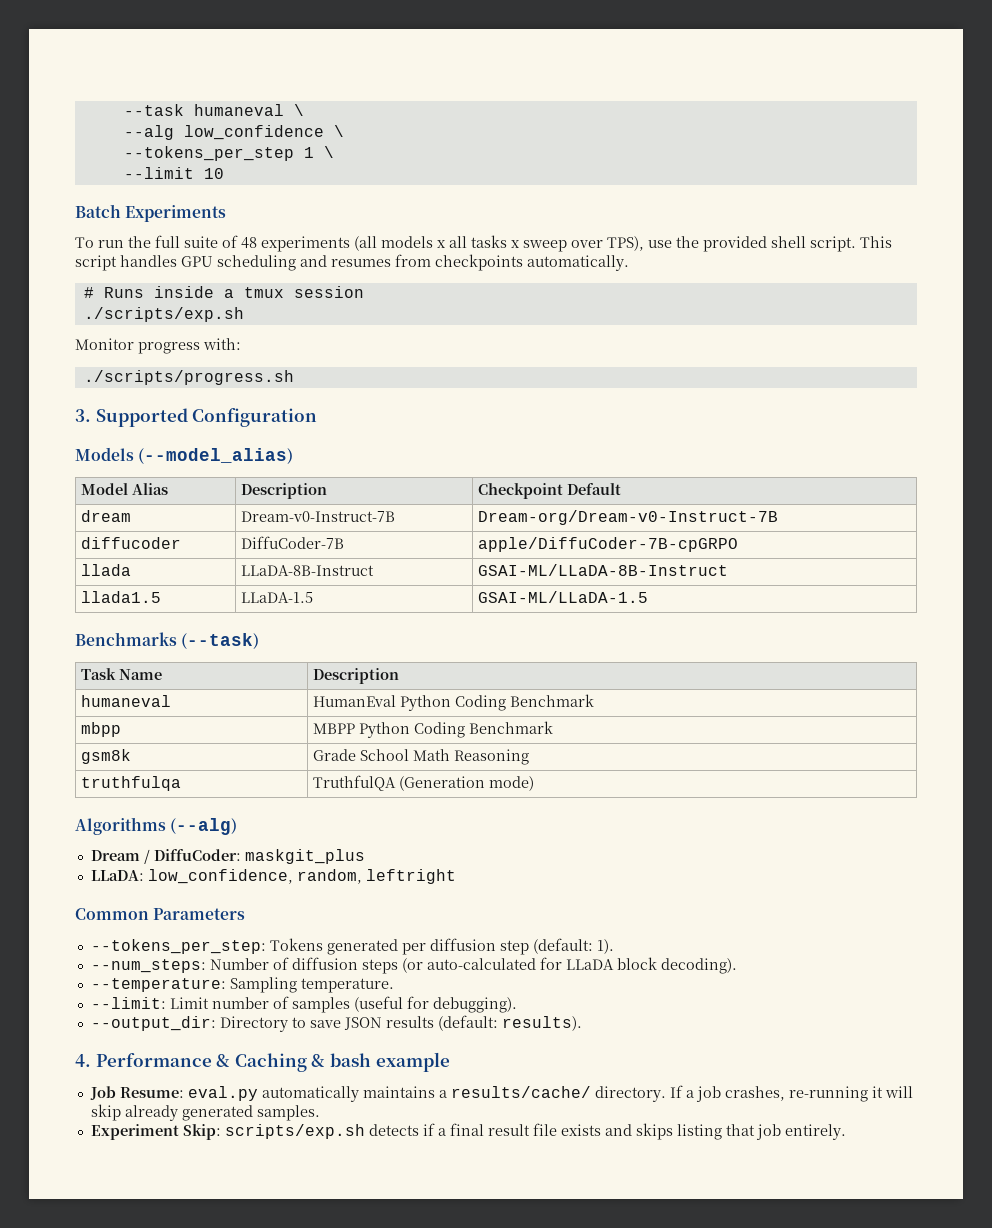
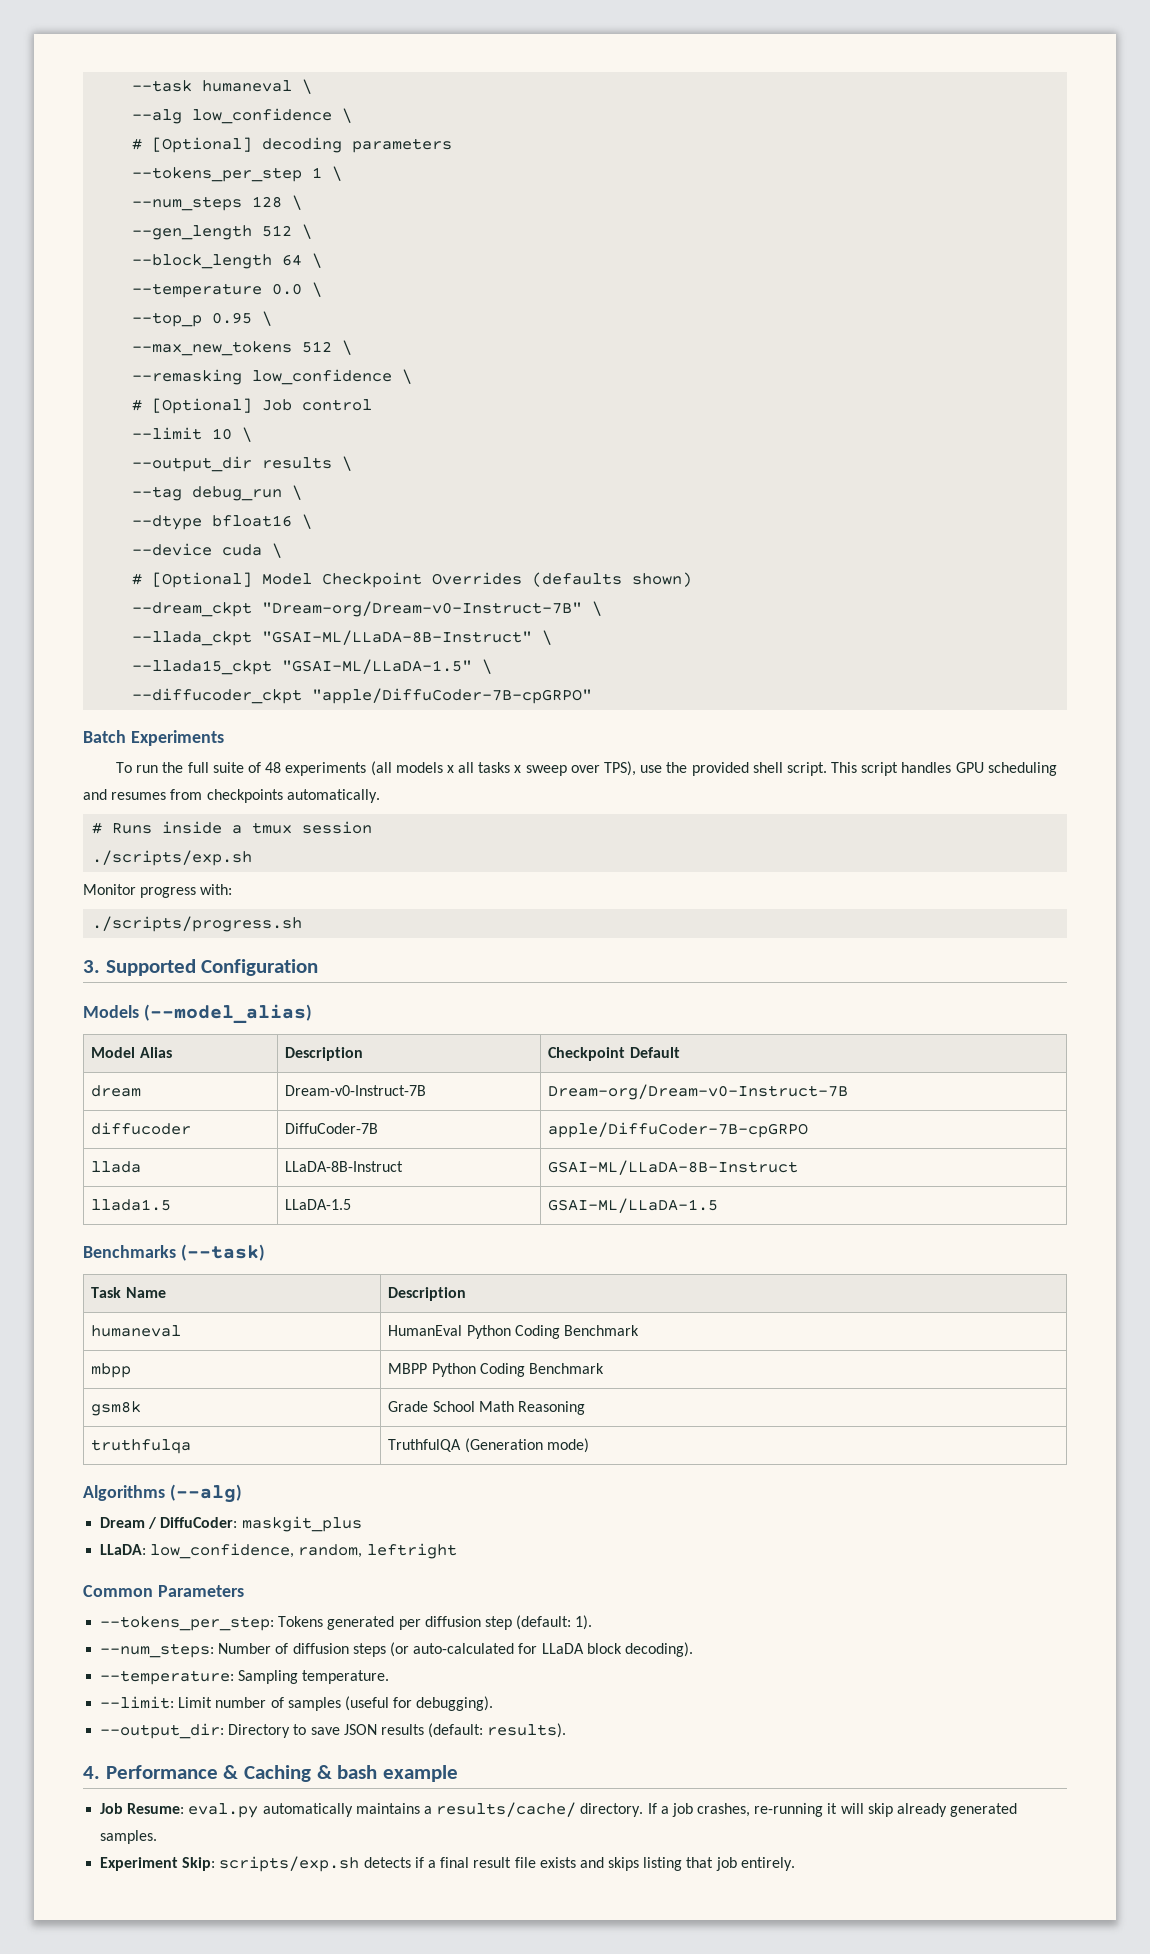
(344, 131) none -> [132,137,453,153] // # [Optional] decoding parameters
[123,167,224,179] --limit 10 -> [132,195,303,211] [132,224,313,240] [132,253,323,269] [132,282,323,298] [132,311,273,327] [132,340,353,356] [132,369,413,385] [132,398,373,414] [132,427,253,442] [132,456,353,472] [132,485,303,501] [132,514,313,530] [132,543,283,558] [132,572,693,588] [132,601,603,617] [132,630,553,646] [132,659,493,675] [132,688,593,704] --num_steps 128 \ // --gen_length 512 \ // --block_length 64 \ // --temperature 0.0 \ // --top_p 0.95 \ // --max_new_tokens 512 \ // --remasking low_confidence \ // # [Optional] Job control // --limit 10 \ // --output_dir results \ // --tag debug_run \ // --dtype bfloat16 \ // --device cuda \ // # [Optional] Model Checkpoint Overrides (defaults shown) // --dream_ckpt "Dream-org/Dream-v0-Instruct-7B" \ // --llada_ckpt "GSAI-ML/LLaDA-8B-Instruct" \ // --llada15_ckpt "GSAI-ML/LLaDA-1.5" \ // --diffucoder_ckpt "apple/DiffuCoder-7B-cpGRPO"

